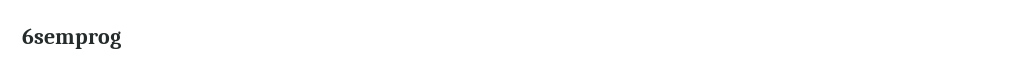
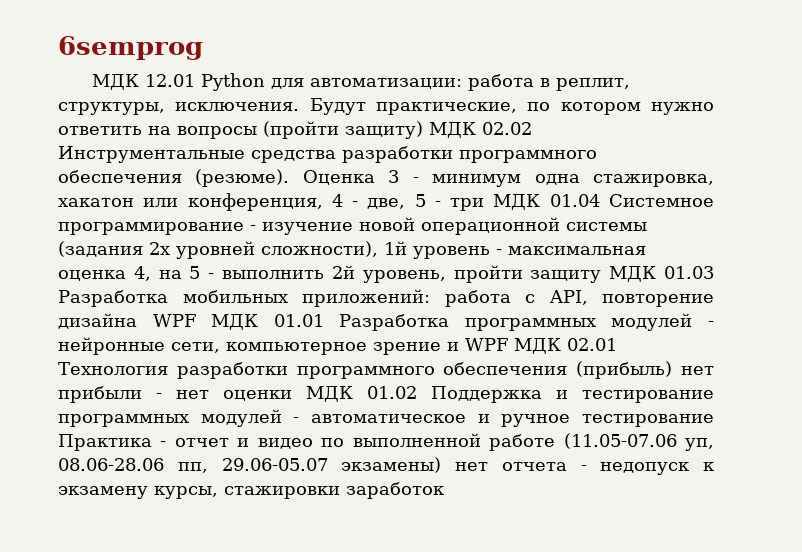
(121, 38) none -> [91,73,630,91] [58,98,714,115] [58,121,532,139] [58,146,597,163] [58,169,715,187] [58,193,714,211] [58,217,647,235] [58,241,646,259] [58,265,714,283] [58,289,714,307] [58,313,714,331] [58,337,617,355] [58,361,714,379] [58,386,714,403] [58,409,714,427] [58,433,715,451] [58,457,715,475] [58,482,445,499] // МДК 12.01 Python для автоматизации: работа в реплит, структуры, исключения. Будут практические, по котором нужно ответить на вопросы (пройти защиту) МДК 02.02 Инструментальные средства разработки программного обеспечения (резюме). Оценка 3 - минимум одна стажировка, хакатон или конференция, 4 - две, 5 - три МДК 01.04 Системное программирование - изучение новой операционной системы (задания 2х уровней сложности), 1й уровень - максимальная оценка 4, на 5 - выполнить 2й уровень, пройти защиту МДК 01.03 Разработка мобильных приложений: работа с API, повторение дизайна WPF МДК 01.01 Разработка программных модулей - нейронные сети, компьютерное зрение и WPF МДК 02.01 Технология разработки программного обеспечения (прибыль) нет прибыли - нет оценки МДК 01.02 Поддержка и тестирование программных модулей - автоматическое и ручное тестирование Практика - отчет и видео по выполненной работе (11.05-07.06 уп, 08.06-28.06 пп, 29.06-05.07 экзамены) нет отчета - недопуск к экзамену курсы, стажировки заработок

